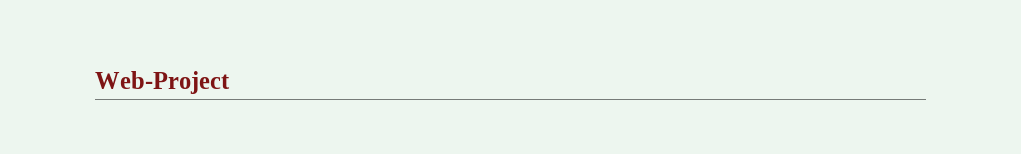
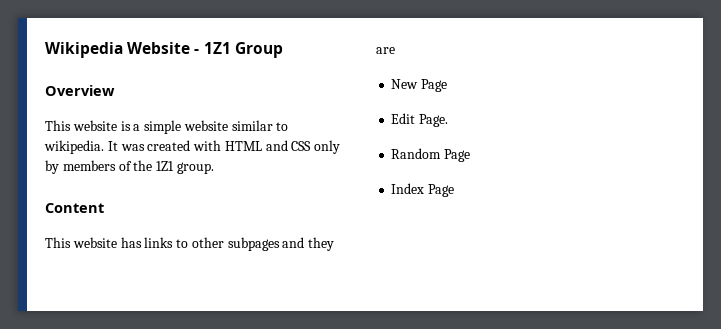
[95,71,230,94] Web-Project -> [45,42,283,58] [45,85,115,96] [45,120,289,134] [44,140,341,154] [45,160,214,174] [45,203,104,213] [45,237,335,251] [376,47,395,54] [391,79,448,92] [391,113,449,127] [391,148,471,162] [391,183,455,197] Wikipedia Website - 1Z1 Group // Overview // This website is a simple website similar to wikipedia. It was created with HTML and CSS only by members of the 1Z1 group. // Content // This website has links to other subpages and they are // New Page // Edit Page. // Random Page // Index Page

